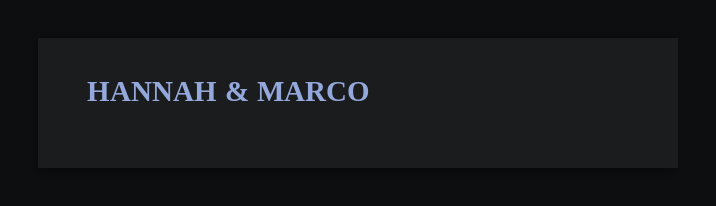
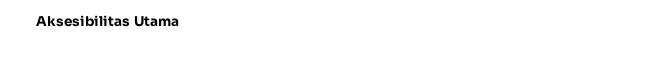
[87,82,370,101] HANNAH & MARCO -> [36,15,179,27] Aksesibilitas Utama

